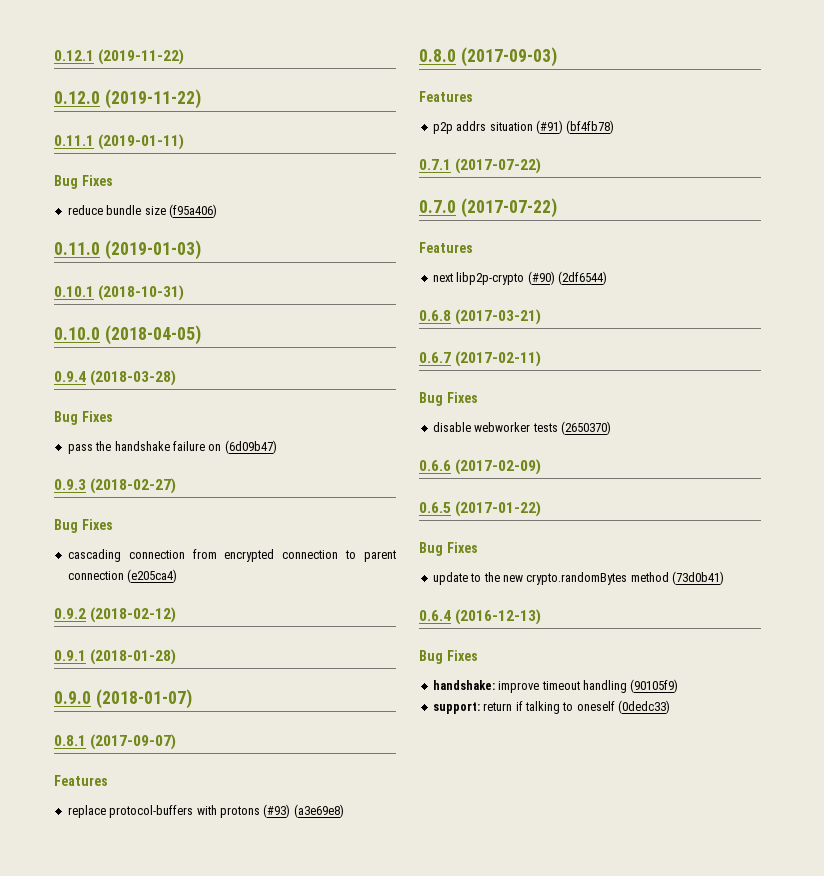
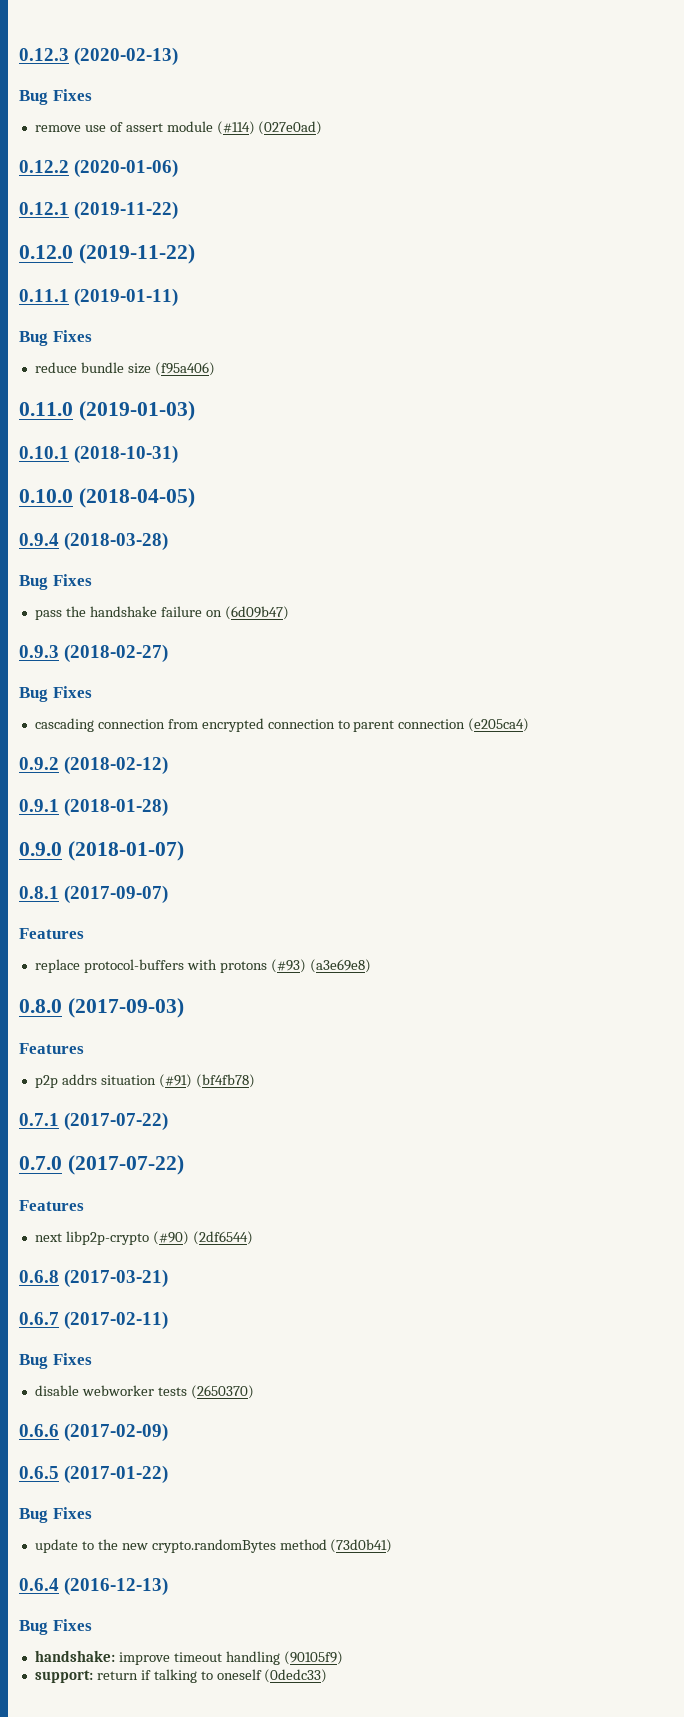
(54, 55) none -> [19,47,179,66] [19,89,92,105] [34,121,323,135] [19,159,179,178] 0.12.3 (2020-02-13) // Bug Fixes // remove use of assert module (#114) (027e0ad) // 0.12.2 (2020-01-06) //

